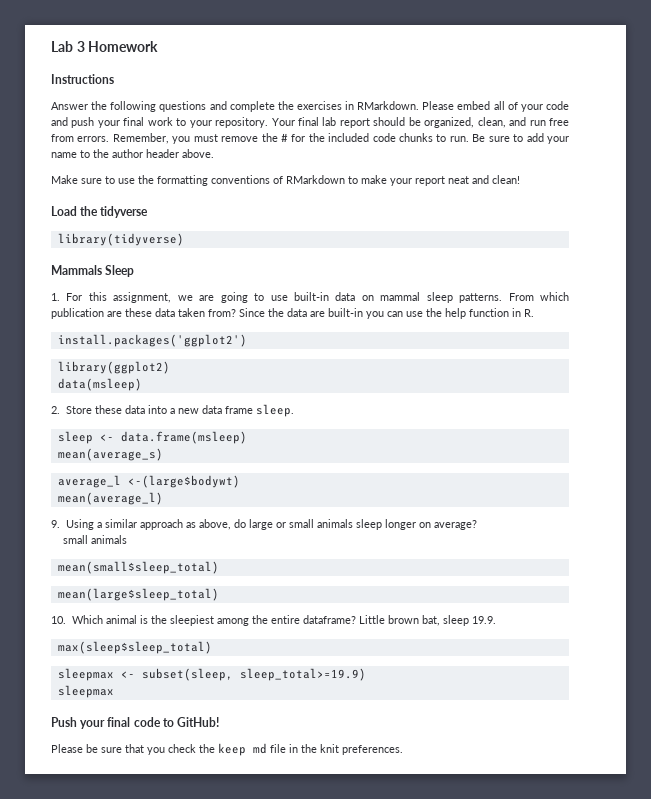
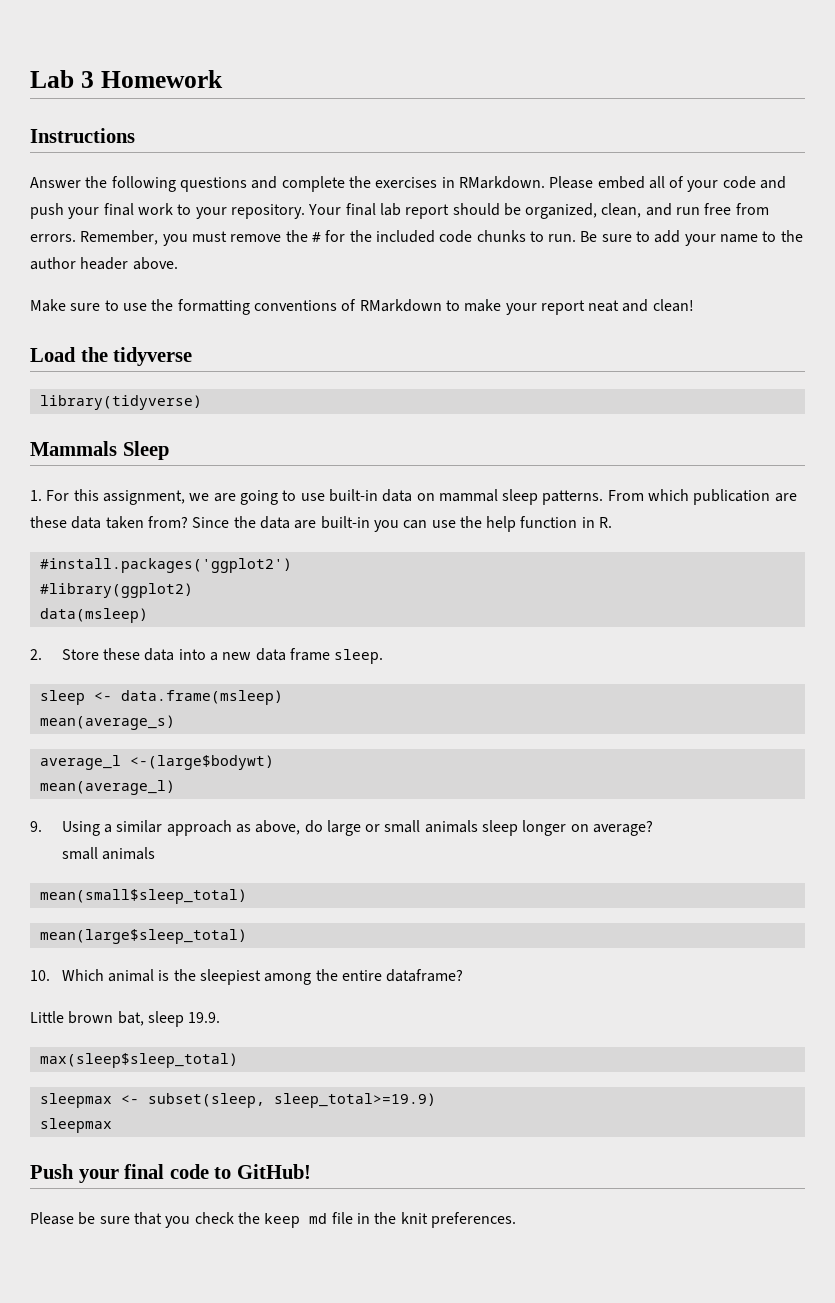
[57,334,247,347] [57,361,170,374] install.packages('ggplot2') // library(ggplot2) -> [39,558,292,573] [39,583,193,598] #install.packages('ggplot2') // #library(ggplot2)
(356, 619) none -> (464, 975) //

